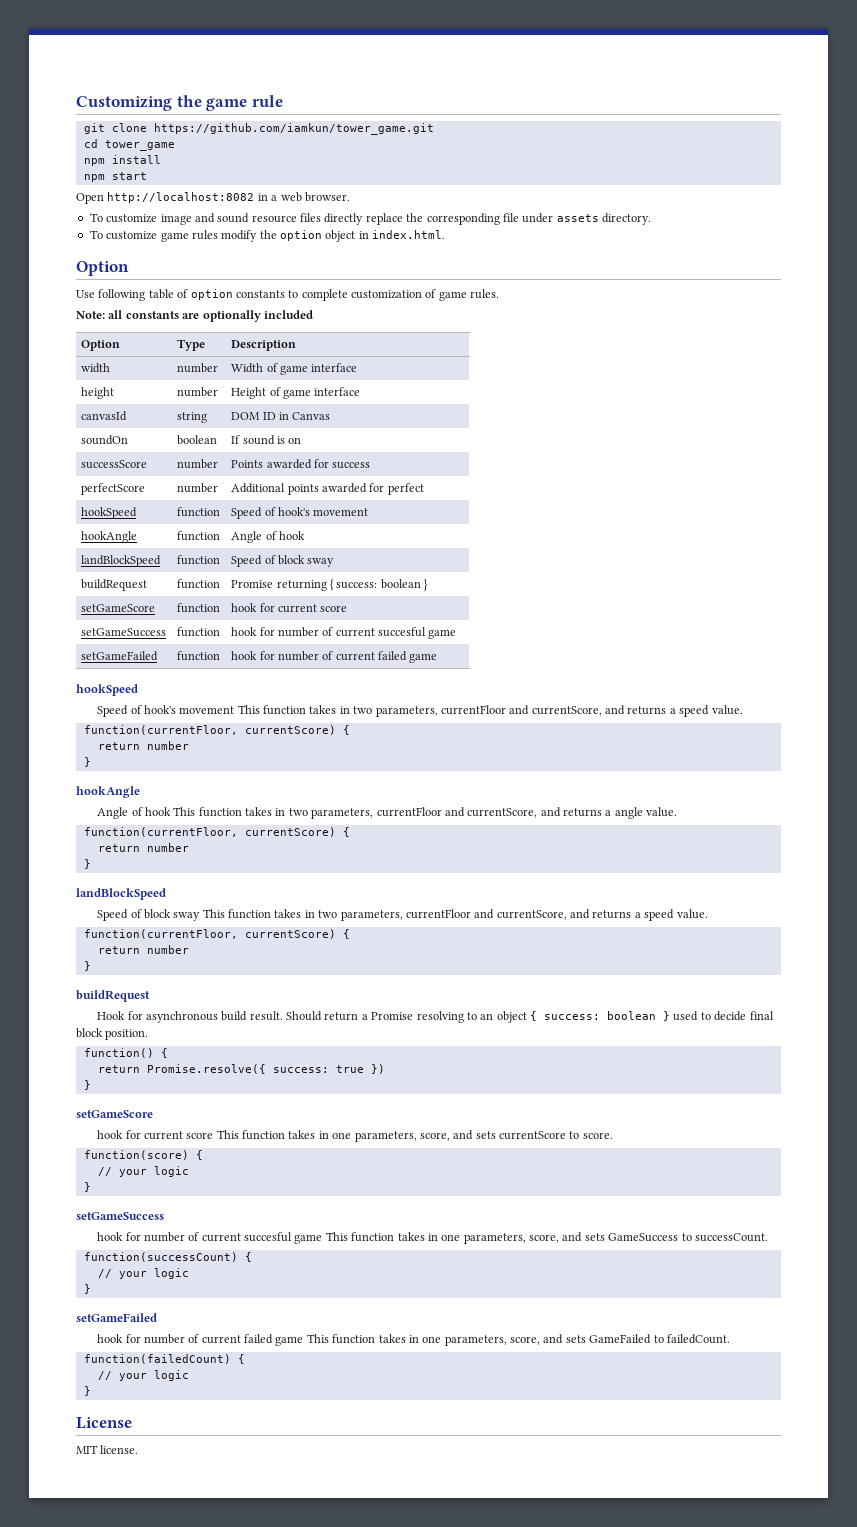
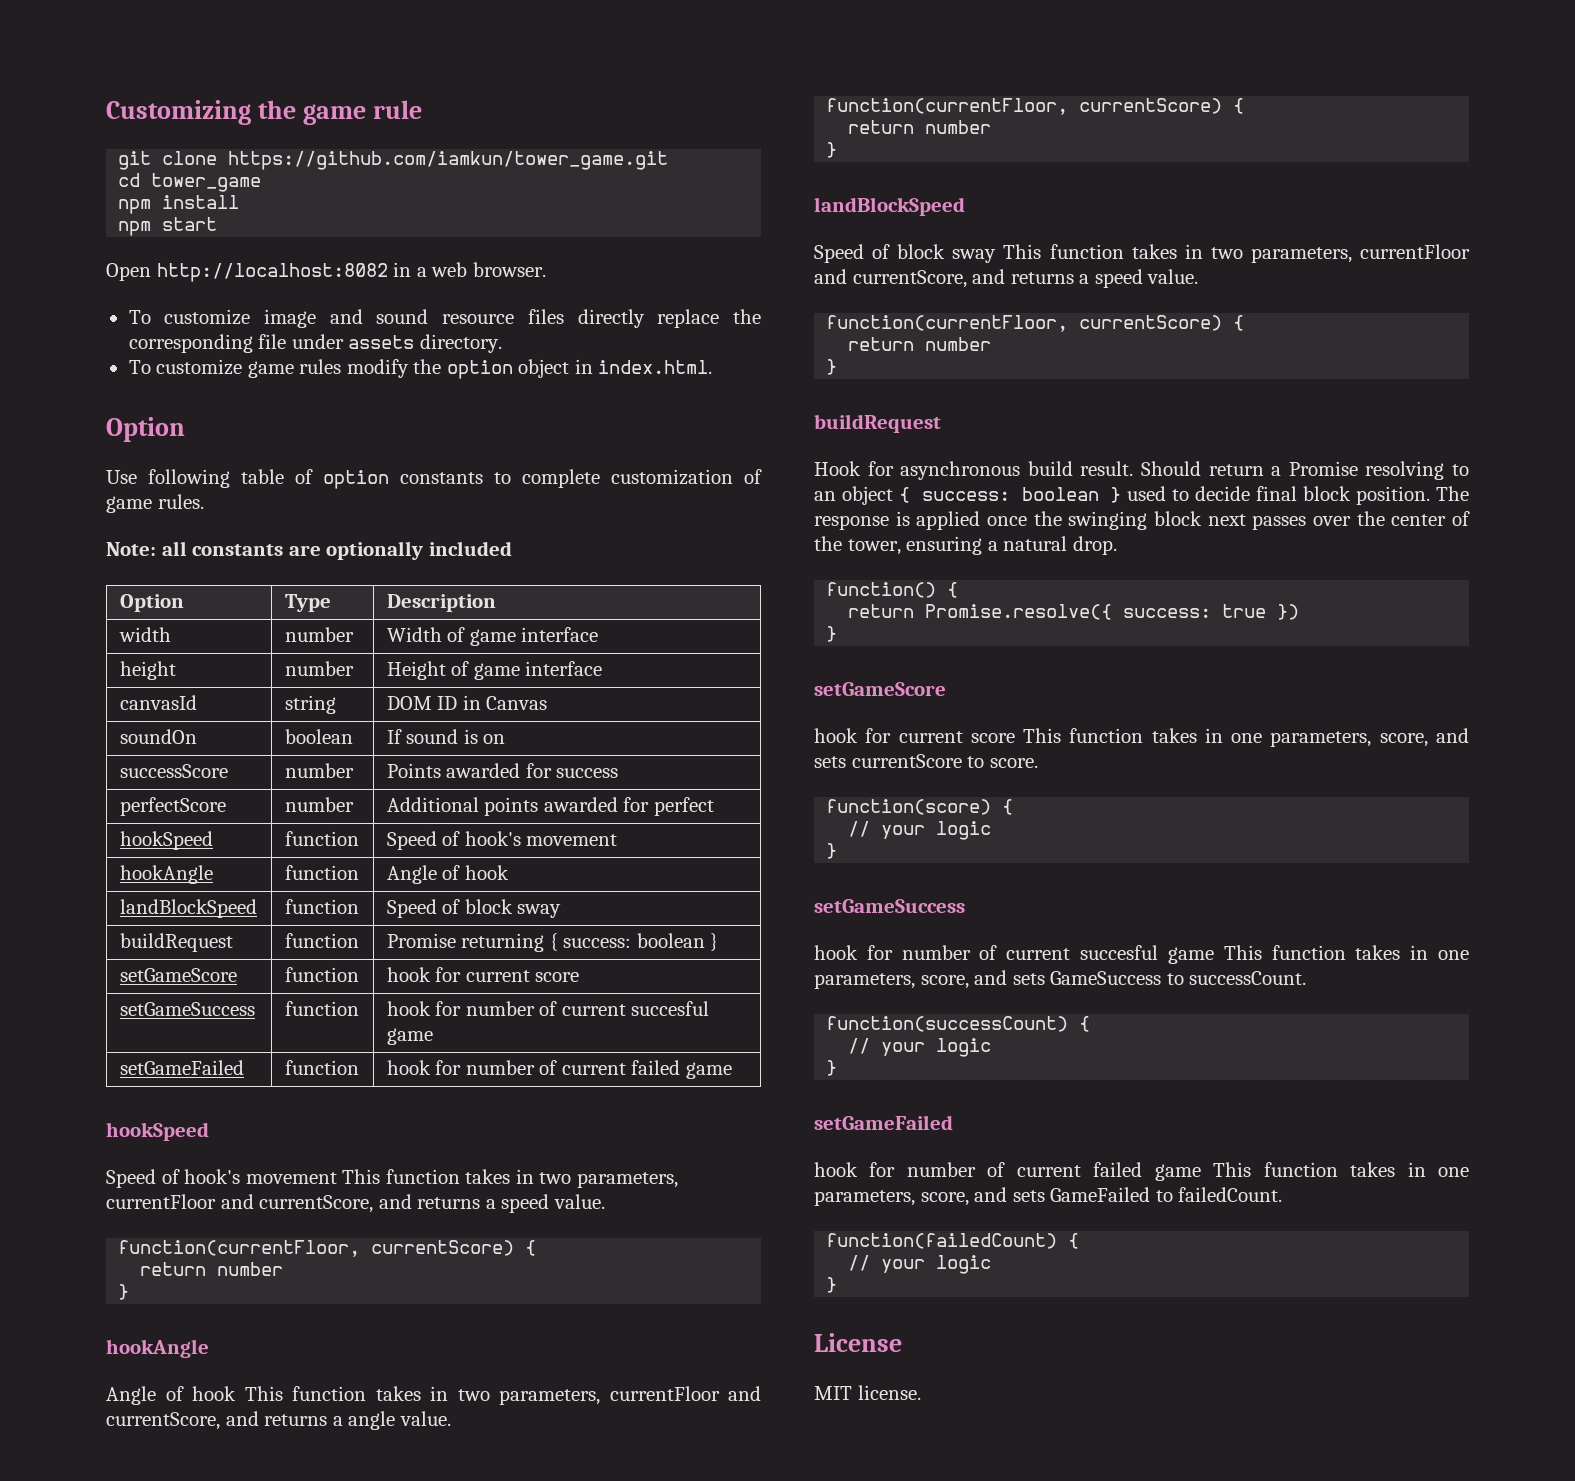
(149, 1034) none -> [1436,486,1470,501] [814,511,1470,530] [814,536,1117,555] The response is applied once the swinging block next passes over the center of the tower, ensuring a natural drop.

